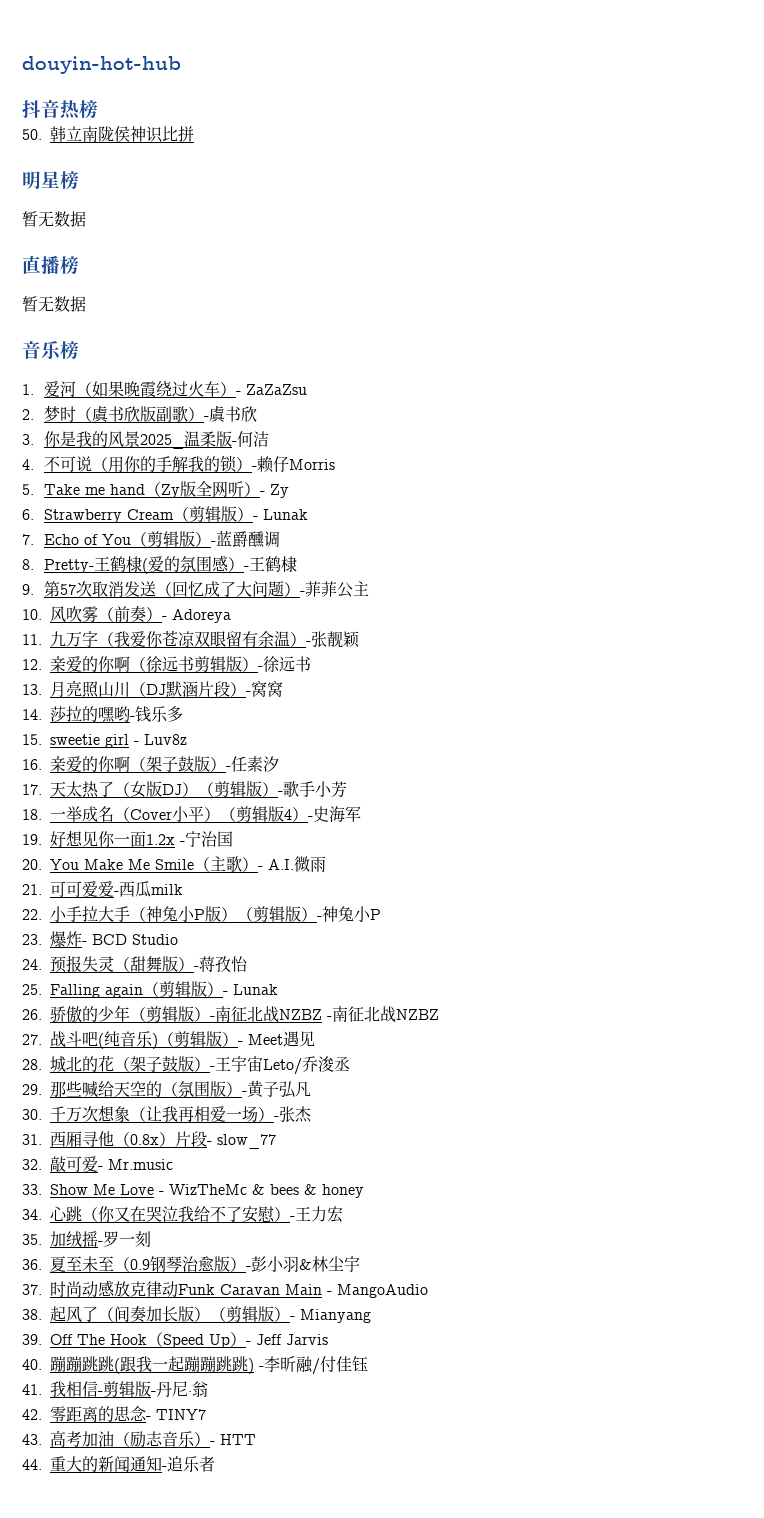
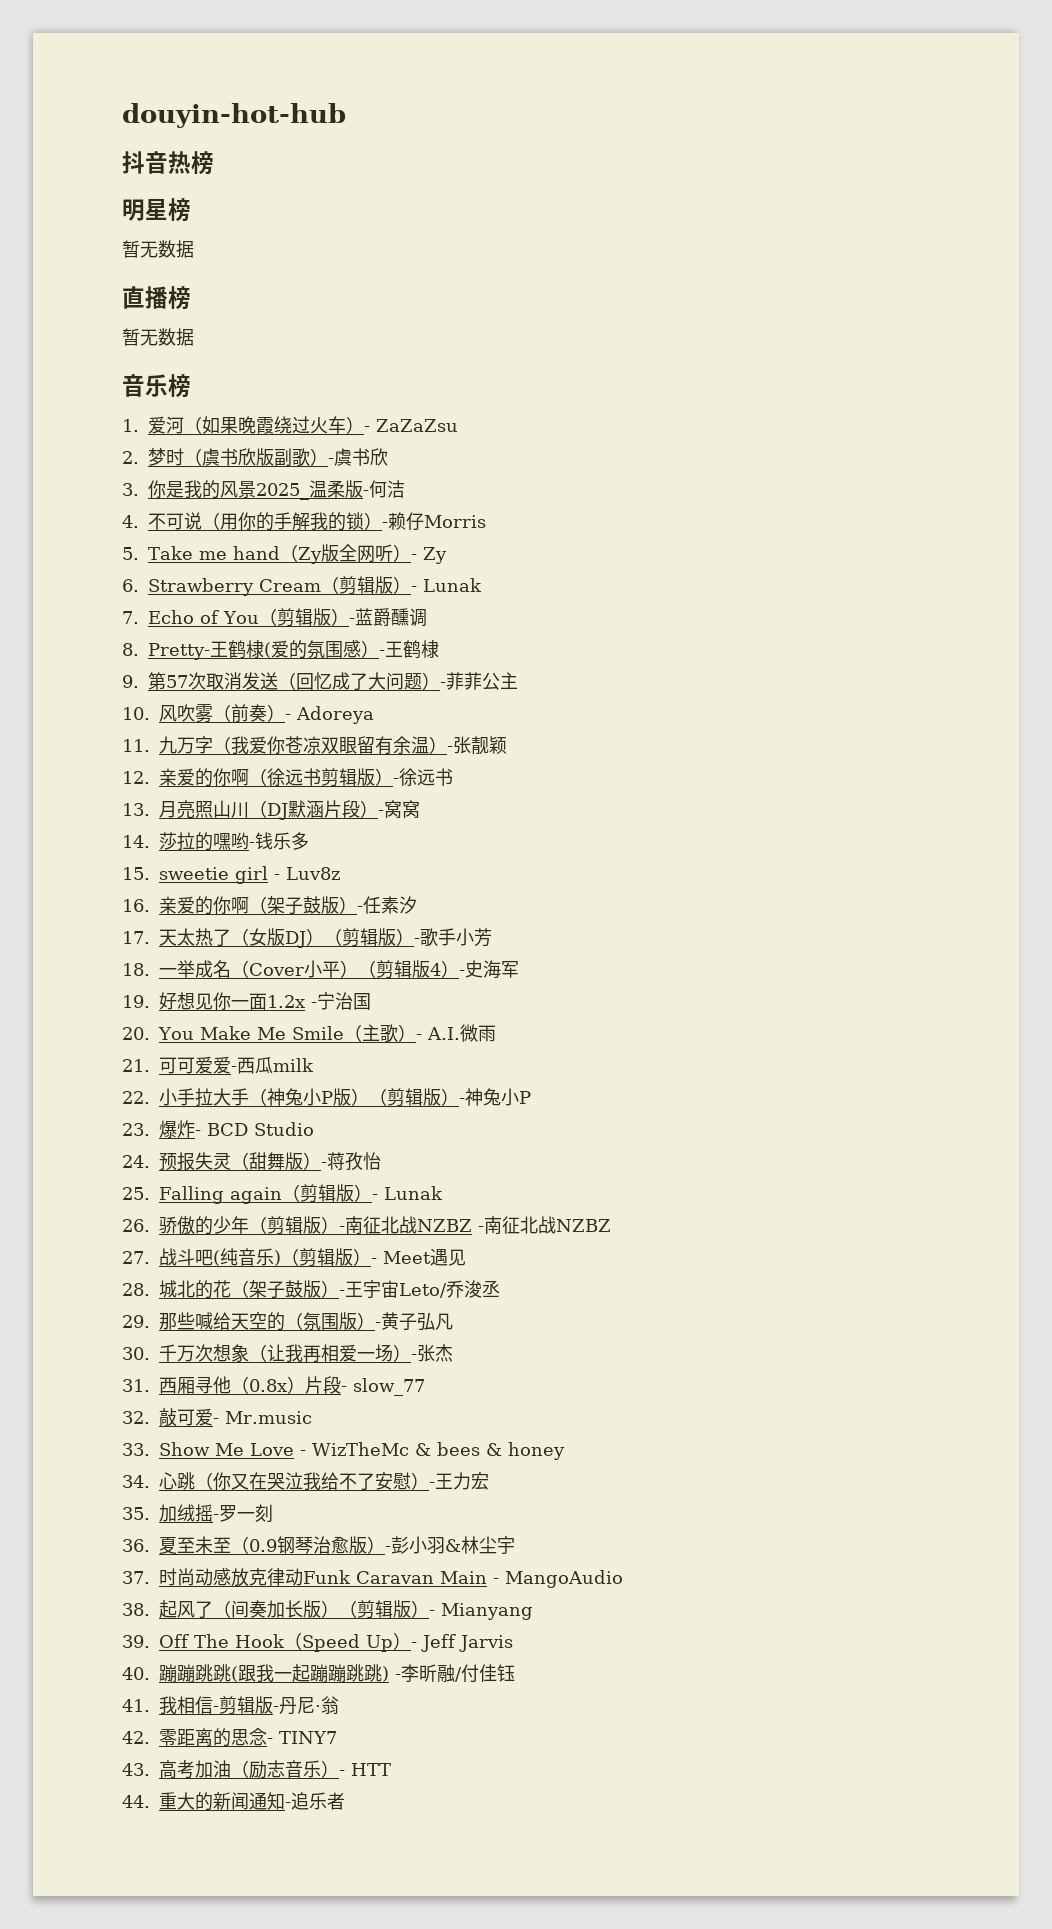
[22,126,194,143] // 50.韩立南陇侯神识比拼 -> (214, 163) none

